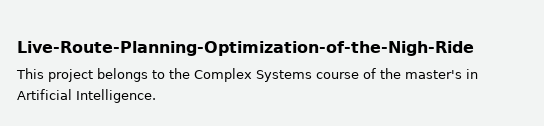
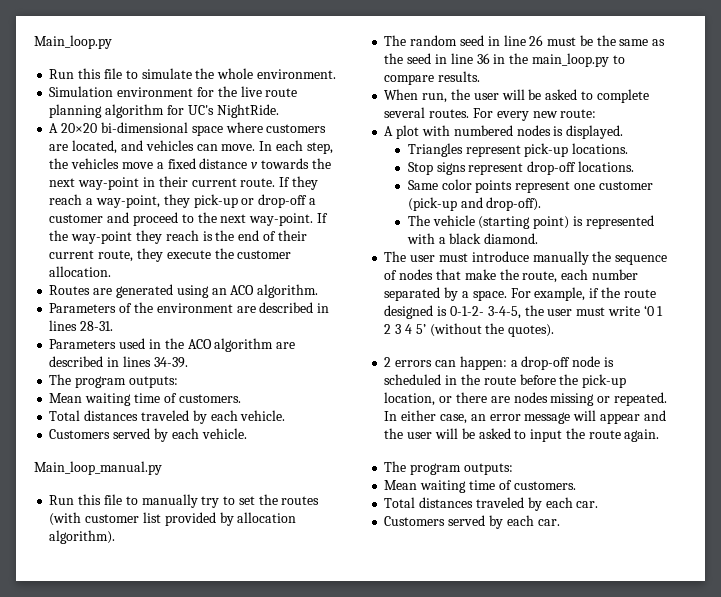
[17,41,474,56] [16,68,478,82] [17,89,156,103] Live-Route-Planning-Optimization-of-the-Nigh-Ride // This project belongs to the Complex Systems course of the master's in Artificial Intelligence. -> [34,35,112,49] [49,68,336,79] [49,86,298,97] [49,104,279,118] [49,122,327,136] [49,140,333,154] [49,158,331,169] [49,176,318,190] [49,194,316,208] [49,212,328,226] [49,230,307,244] [49,248,292,262] [49,266,112,277] [49,284,319,298] [49,302,330,313] [49,320,114,331] [49,338,296,352] [49,356,188,368] [49,374,178,388] [49,393,241,406] [49,410,286,424] [49,428,247,442] [34,461,162,475] [49,494,320,508] [49,512,297,526] [49,530,116,544] [384,35,666,46] [384,53,625,67] [384,71,481,85] [384,89,649,103] [384,107,597,121] [384,125,624,139] [407,143,629,157] [407,161,634,175] [407,179,653,193] [407,197,542,211] [407,215,654,229] [406,233,539,244] [384,251,668,265] [384,269,638,283] [384,287,656,301] [384,305,664,319] [384,323,555,337] [384,356,614,370] [384,374,627,388] [384,392,667,406] [384,410,666,424] [384,428,660,442] [384,461,513,475] [384,480,576,493] [384,497,599,511] [384,515,560,529] Main_loop.py // Run this file to simulate the whole environment. // Simulation environment for the live route planning algorithm for UC's NightRide. // A 20×20 bi-dimensional space where customers are located, and vehicles can move. In each step, the vehicles move a fixed distance v towards the next way-point in their current route. If they reach a way-point, they pick-up or drop-off a customer and proceed to the next way-point. If the way-point they reach is the end of their current route, they execute the customer allocation. // Routes are generated using an ACO algorithm. // Parameters of the environment are described in lines 28-31. // Parameters used in the ACO algorithm are described in lines 34-39. // The program outputs: // Mean waiting time of customers. // Total distances traveled by each vehicle. // Customers served by each vehicle. // Main_loop_manual.py // Run this file to manually try to set the routes (with customer list provided by allocation algorithm). // The random seed in line 26 must be the same as the seed in line 36 in the main_loop.py to compare results. // When run, the user will be asked to complete several routes. For every new route: // A plot with numbered nodes is displayed. // Triangles represent pick-up locations. // Stop signs represent drop-off locations. // Same color points represent one customer (pick-up and drop-off). // The vehicle (starting point) is represented with a black diamond. // The user must introduce manually the sequence of nodes that make the route, each number separated by a space. For example, if the route designed is 0-1-2- 3-4-5, the user must write ‘0 1 2 3 4 5’ (without the quotes). // 2 errors can happen: a drop-off node is scheduled in the route before the pick-up location, or there are nodes missing or repeated. In either case, an error message will appear and the user will be asked to input the route again. // The program outputs: // Mean waiting time of customers. // Total distances traveled by each car. // Customers served by each car.

